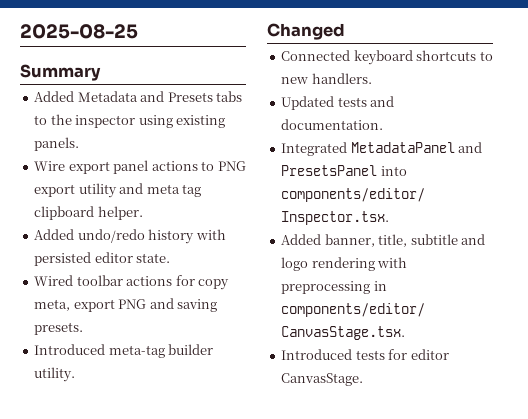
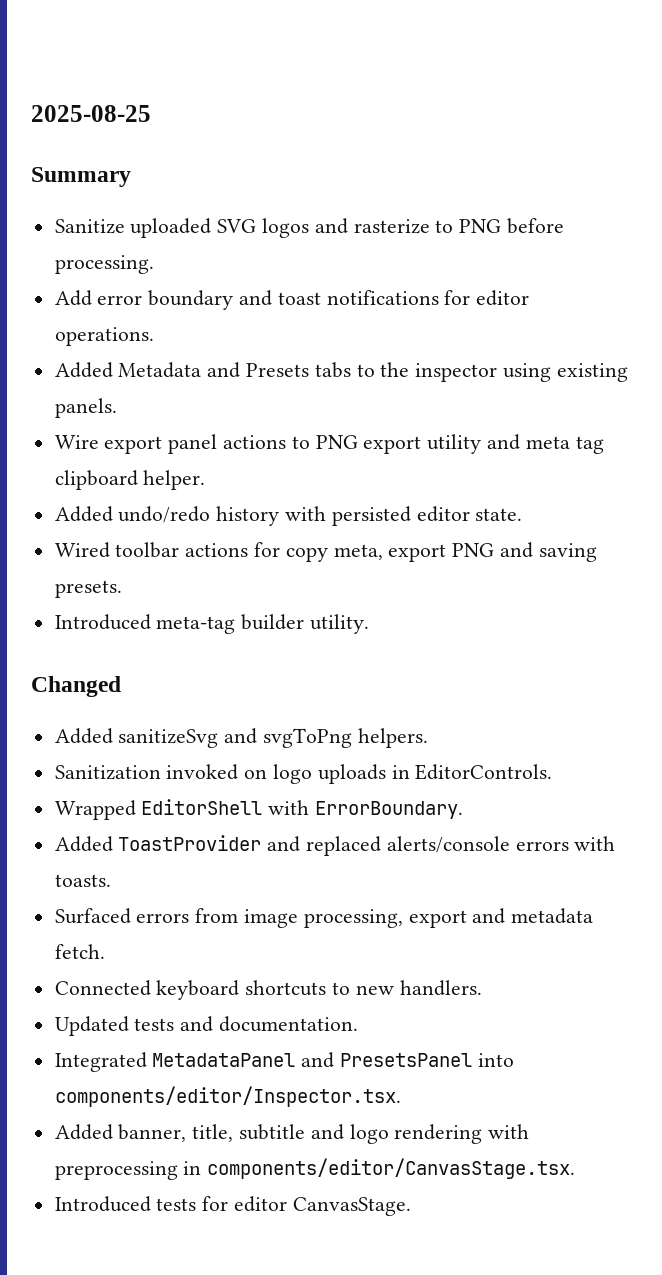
(101, 72) none -> [54,218,565,238] [54,255,154,274] [54,290,530,310] [54,327,154,346] // Sanitize uploaded SVG logos and rasterize to PNG before processing. // Add error boundary and toast notifications for editor operations.
(345, 31) none -> [54,728,428,748] [54,764,553,784] [54,799,464,820] [54,835,616,856] [54,874,111,887] [54,908,594,928] [54,944,105,959] // Added sanitizeSvg and svgToPng helpers. // Sanitization invoked on logo uploads in EditorControls. // Wrapped EditorShell with ErrorBoundary. // Added ToastProvider and replaced alerts/console errors with toasts. // Surfaced errors from image processing, export and metadata fetch.

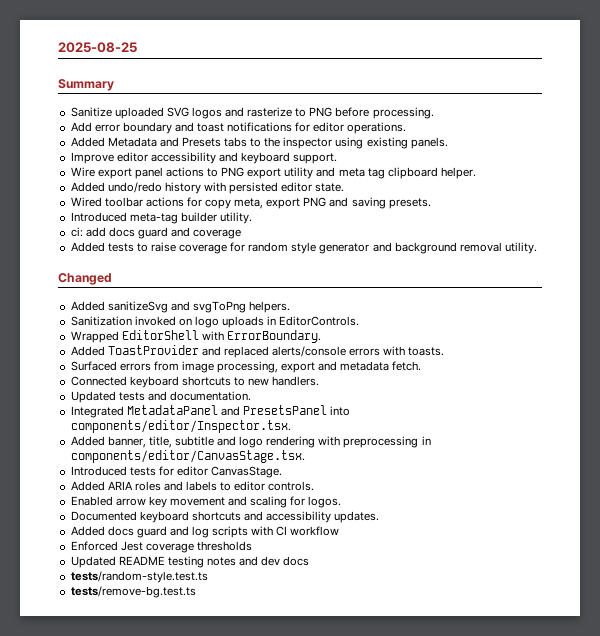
(117, 408) none -> [70,152,338,164] // Improve editor accessibility and keyboard support.
(370, 624) none -> [70,227,242,239] [70,242,537,254] // ci: add docs guard and coverage // Added tests to raise coverage for random style generator and background removal utility.
(411, 1206) none -> [70,481,315,491] [70,496,342,508] [70,511,380,523] [70,526,340,538] [70,541,252,553] [70,556,310,568] [70,571,208,583] [70,586,196,598] // Added ARIA roles and labels to editor controls. // Enabled arrow key movement and scaling for logos. // Documented keyboard shortcuts and accessibility updates. // Added docs guard and log scripts with CI workflow // Enforced Jest coverage thresholds // Updated README testing notes and dev docs // tests/random-style.test.ts // tests/remove-bg.test.ts

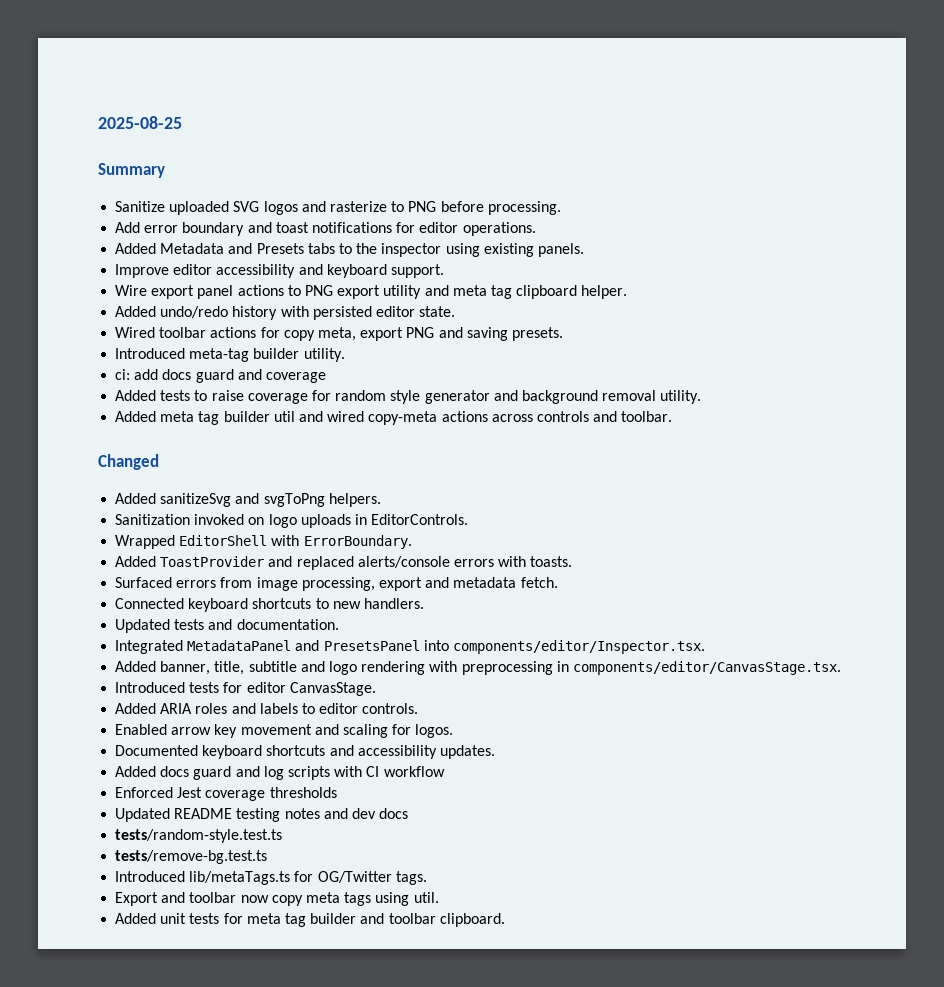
(537, 248) none -> [115,411,673,425] // Added meta tag builder util and wired copy-meta actions across controls and toolbar.
(196, 592) none -> [115,871,427,885] [115,892,439,906] [115,913,505,927] // Introduced lib/metaTags.ts for OG/Twitter tags. // Export and toolbar now copy meta tags using util. // Added unit tests for meta tag builder and toolbar clipboard.

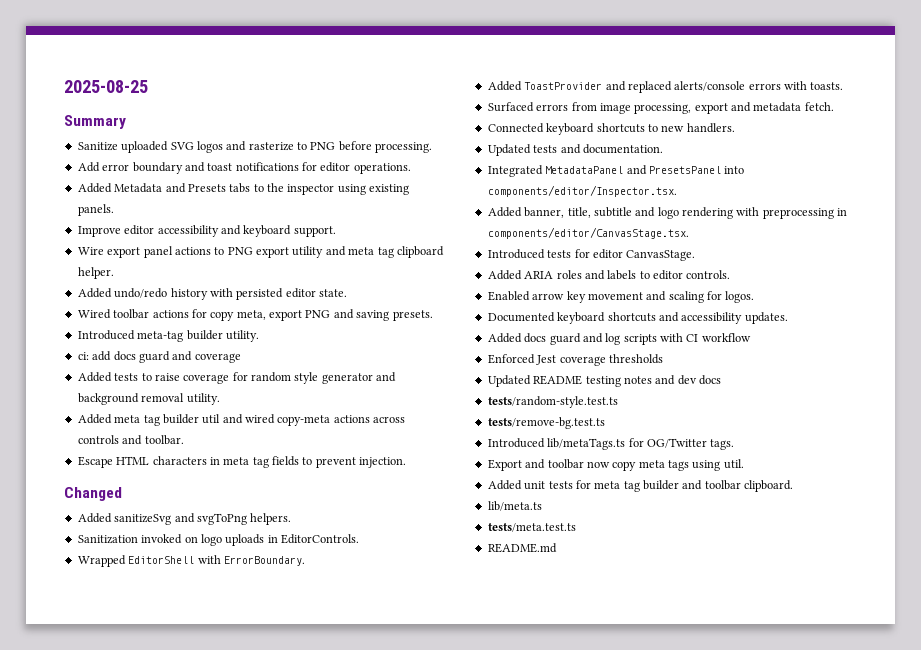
(673, 416) none -> [77,456,407,468] // Escape HTML characters in meta tag fields to prevent injection.
(505, 920) none -> [487,501,542,511] [487,523,576,532] [487,543,557,553] // lib/meta.ts // tests/meta.test.ts // README.md

